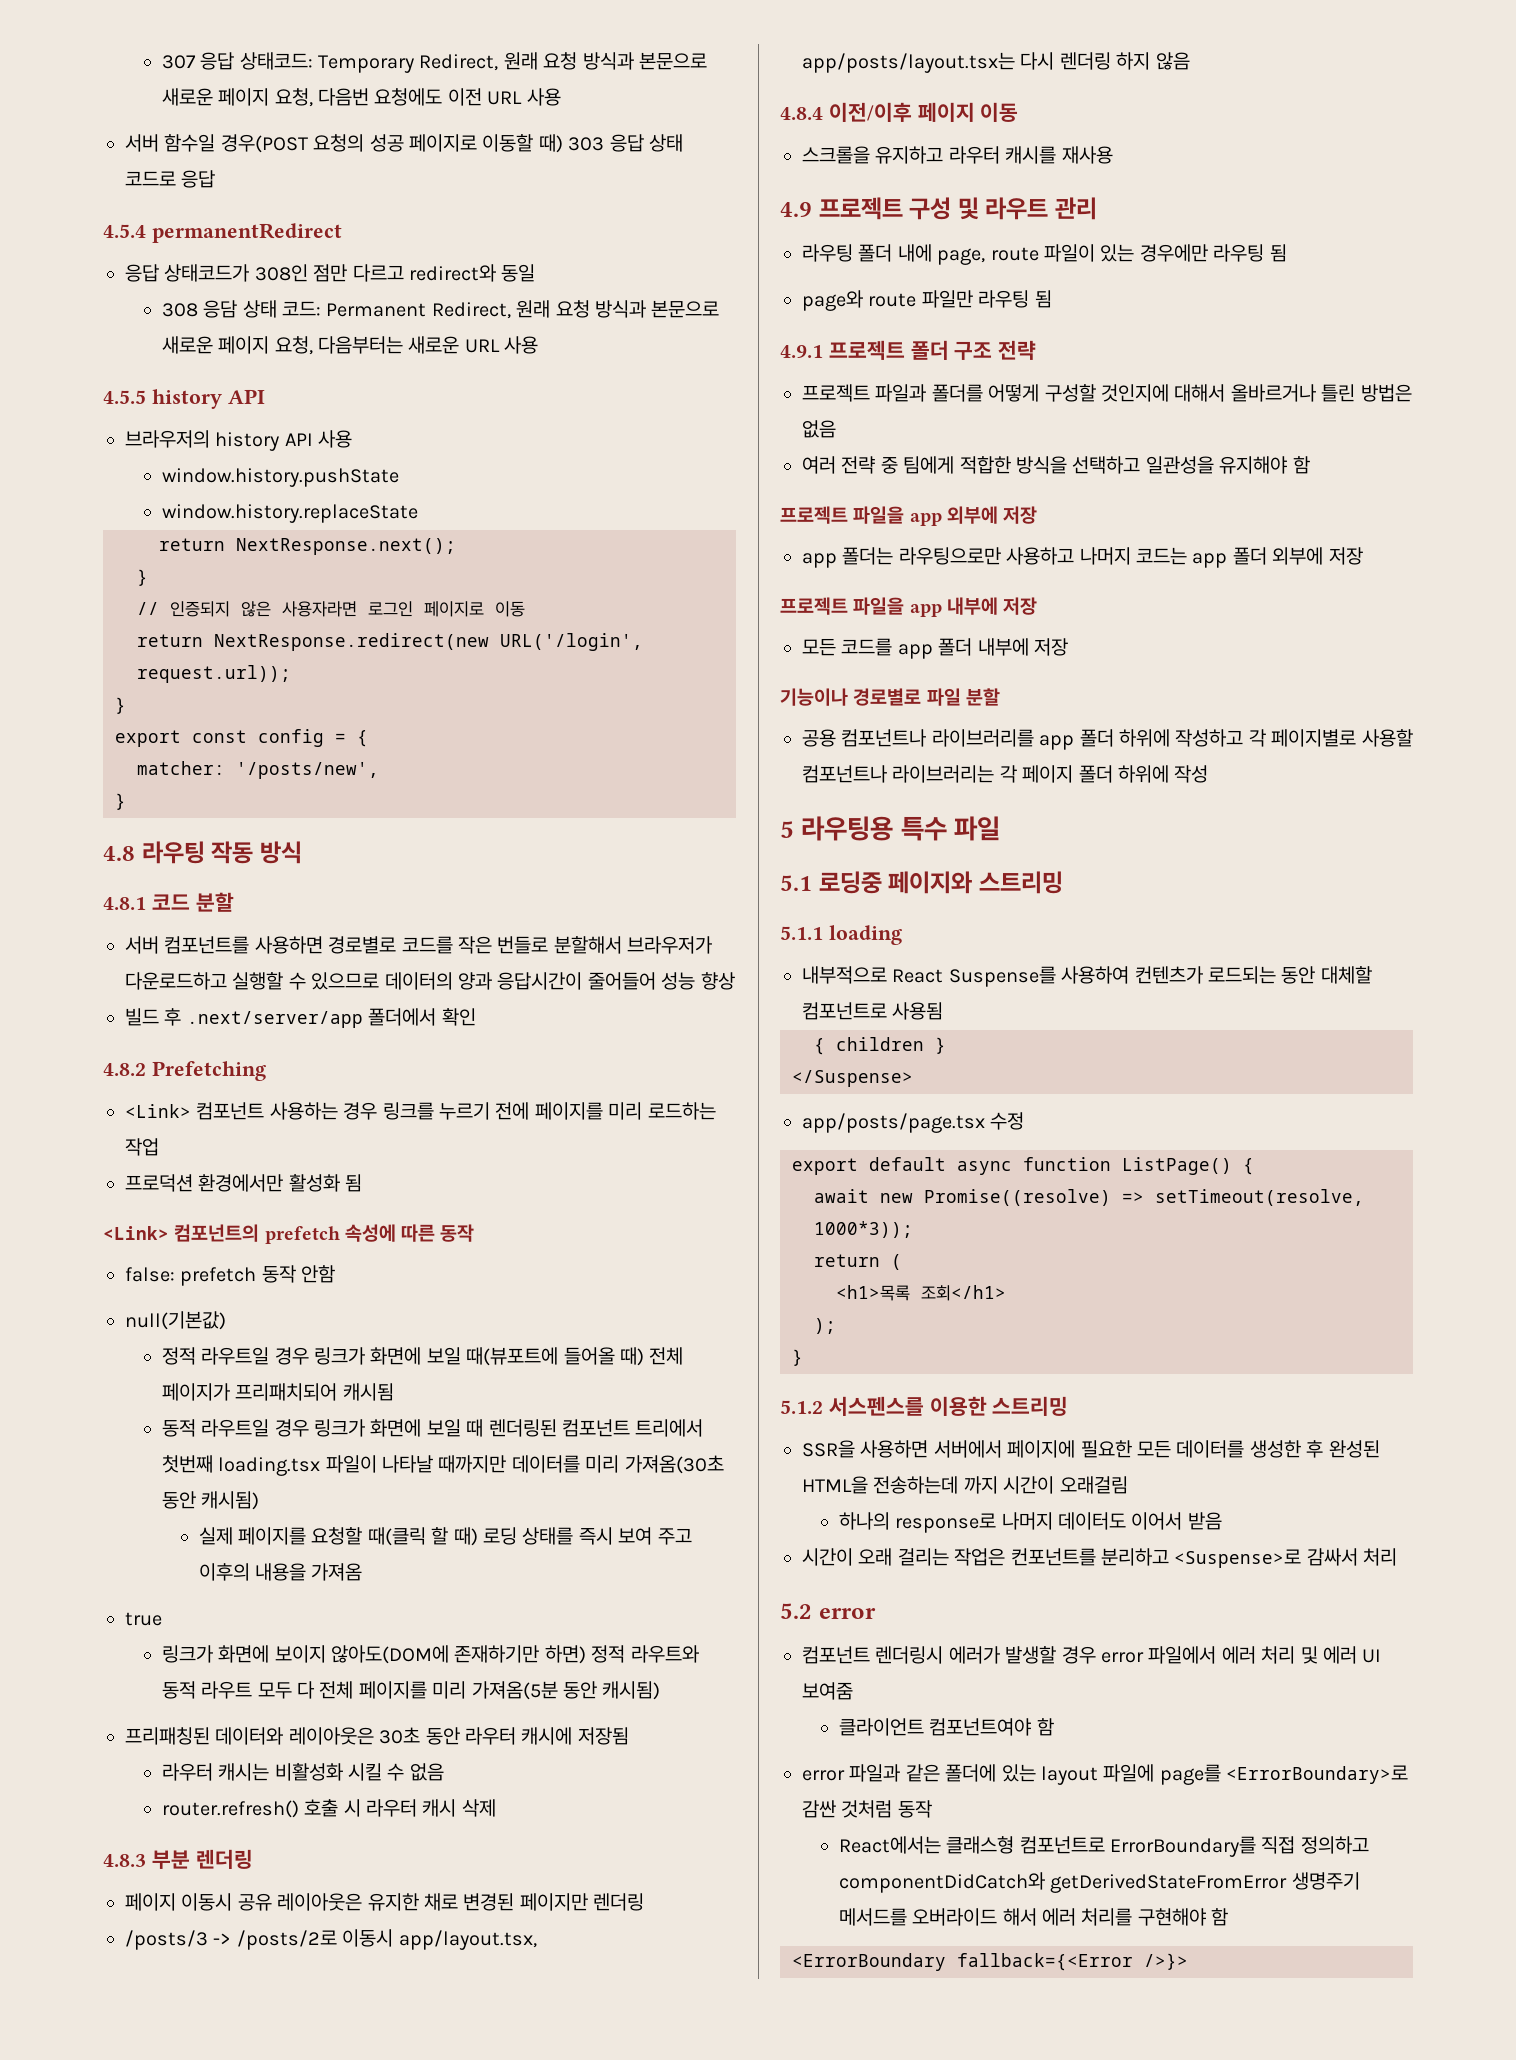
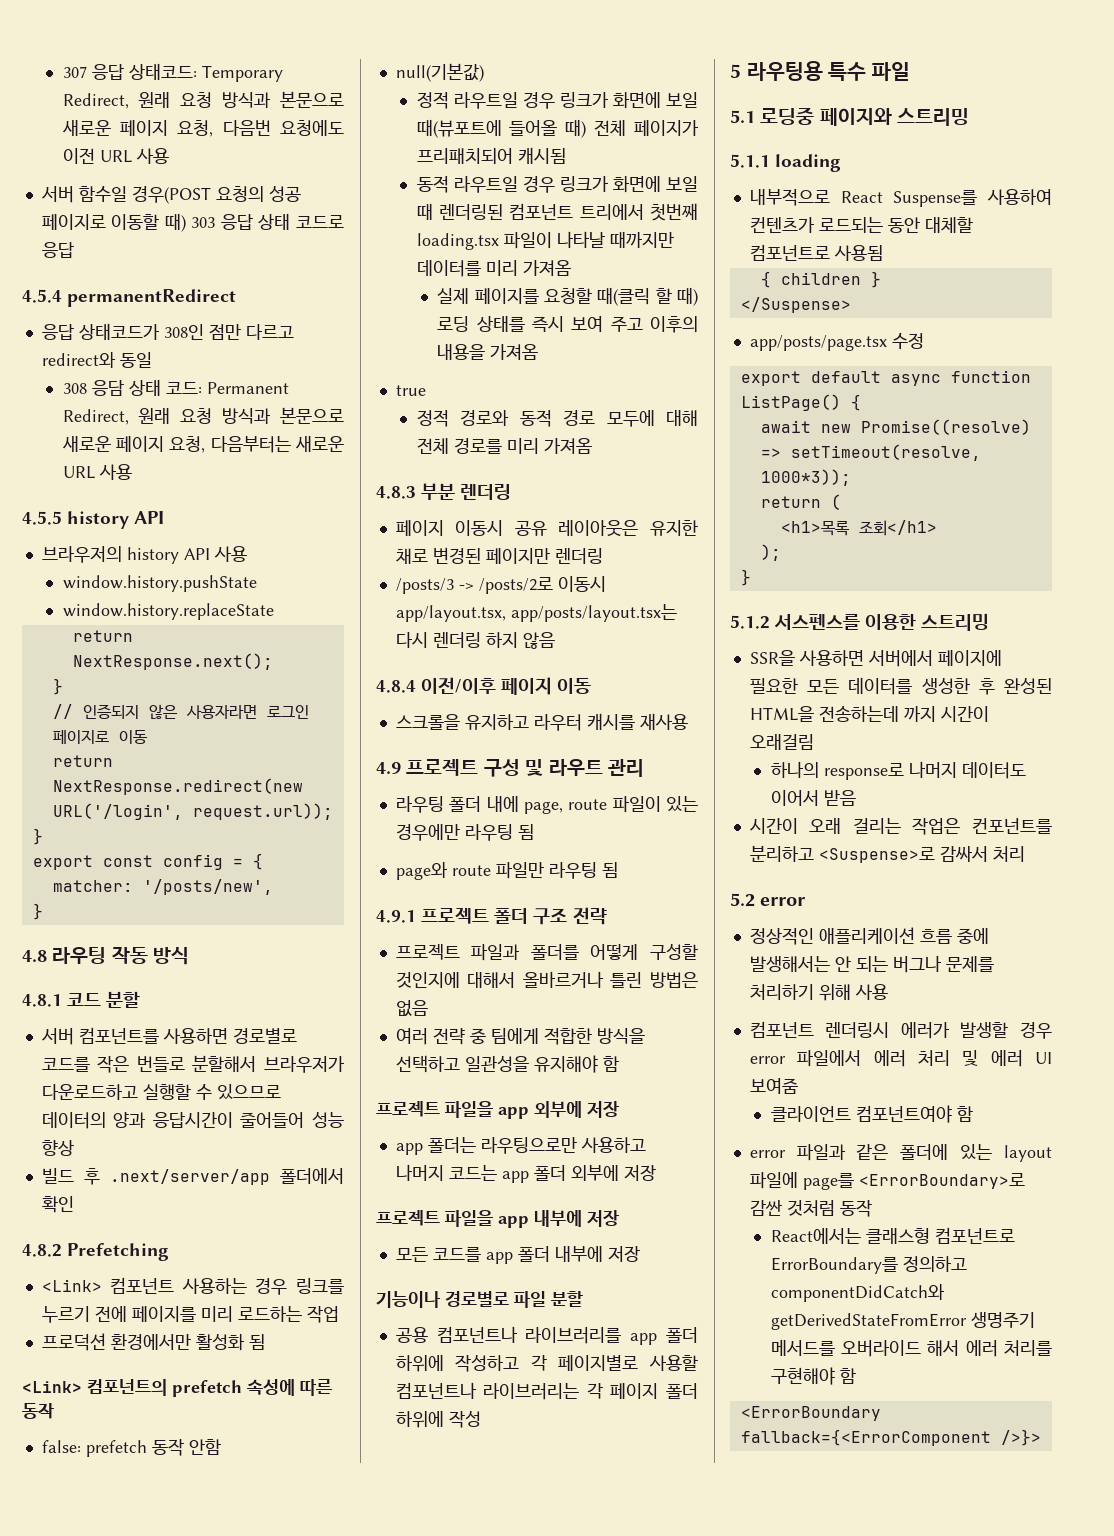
[624,1455,724,1474] [161,1491,260,1510] 가져옴(30초 동안 캐시됨) -> [522,260,571,276] 가져옴
[161,1645,699,1664] [161,1681,661,1700] [125,1727,629,1745] [161,1763,444,1781] [161,1799,496,1818] 링크가 화면에 보이지 않아도(DOM에 존재하기만 하면) 정적 라우트와 동적 라우트 모두 다 전체 페이지를 미리 가져옴(5분 동안 캐시됨) // 프리패칭된 데이터와 레이아웃은 30초 동안 라우터 캐시에 저장됨 // 라우터 캐시는 비활성화 시킬 수 없음 // router.refresh() 호출 시 라우터 캐시 삭제 -> [416,410,698,427] [416,438,592,454] 정적 경로와 동적 경로 모두에 대해 전체 경로를 미리 가져옴
(876, 1613) none -> [749,927,989,945] [749,955,994,973] [749,984,888,1001] // 정상적인 애플리케이션 흐름 중에 발생해서는 안 되는 버그나 문제를 처리하기 위해 사용
[1261,1836,1296,1854] 직접 -> (898, 1265) none
[957,1953,1133,1971] fallback={<Error -> [740,1429,991,1446] fallback={<ErrorComponent

